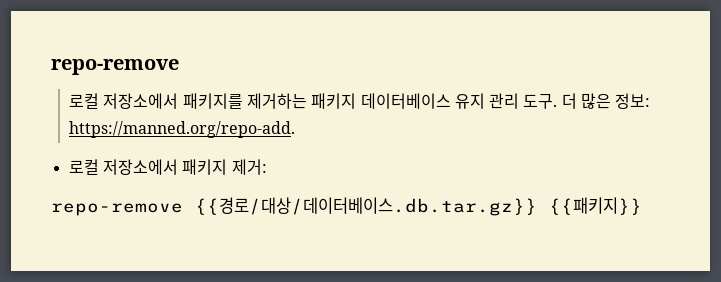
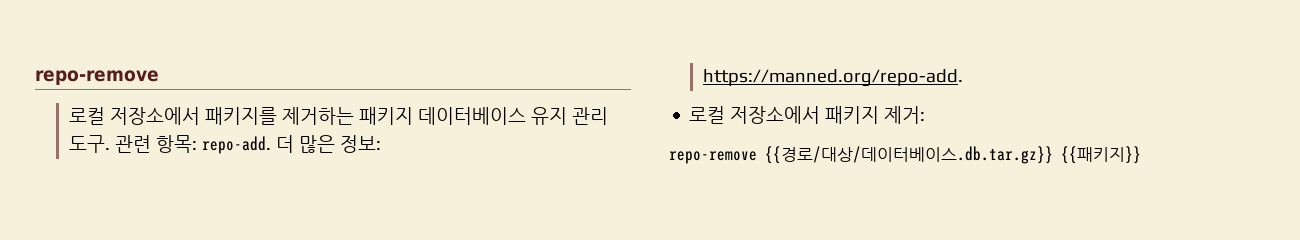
(558, 101) none -> [115,135,272,154] 관련 항목: repo-add.

